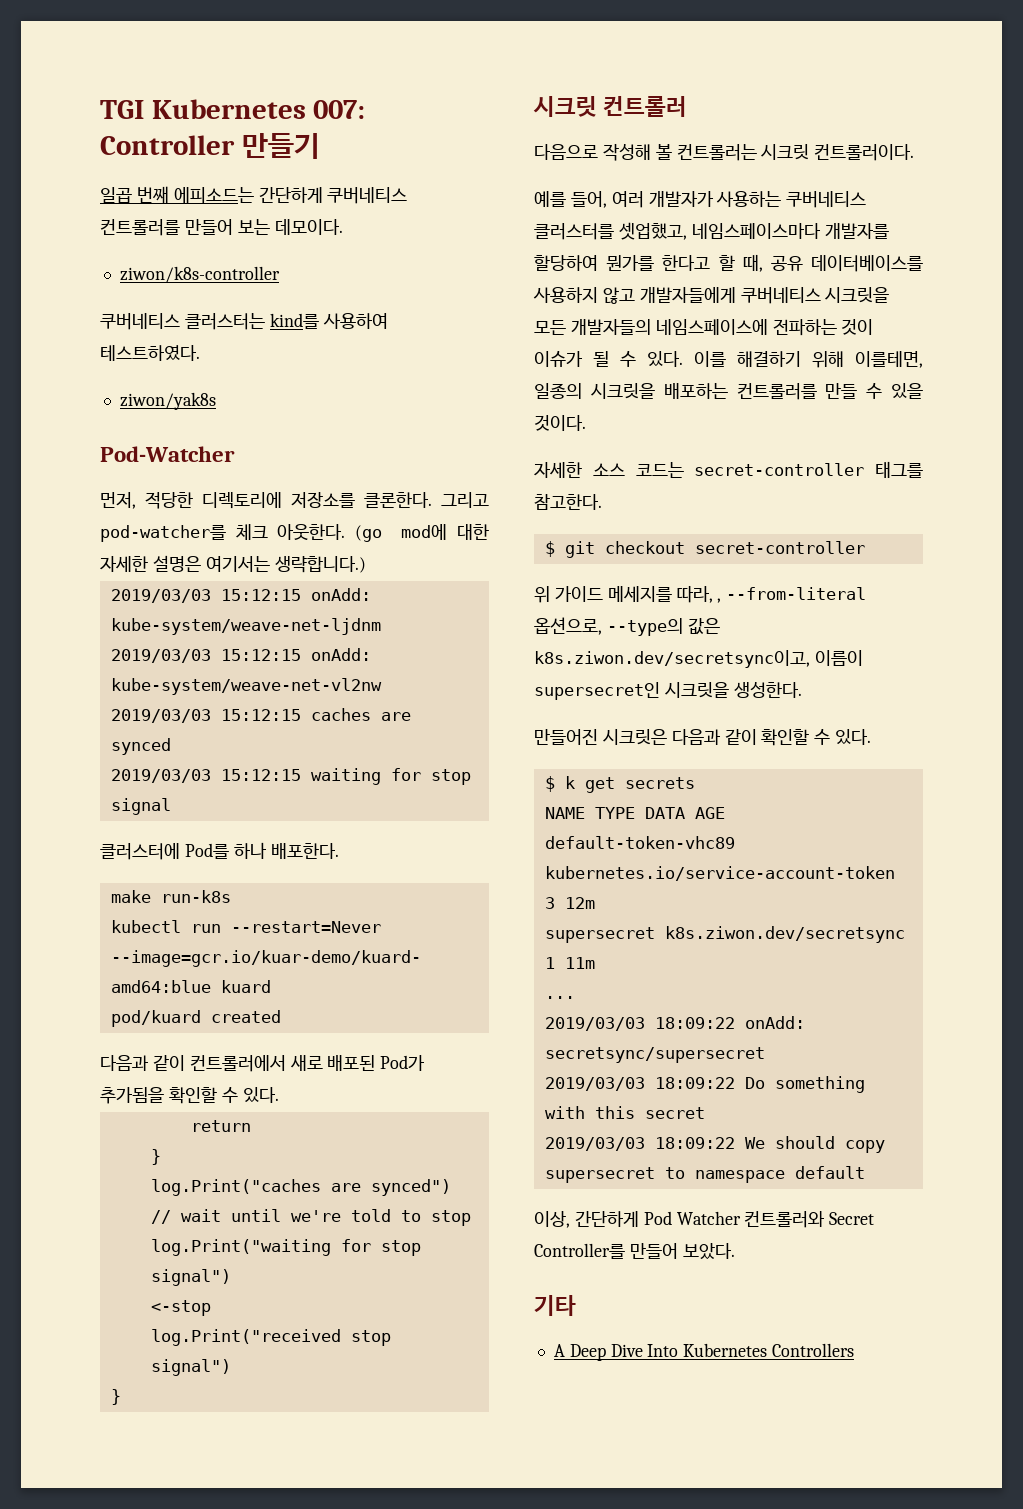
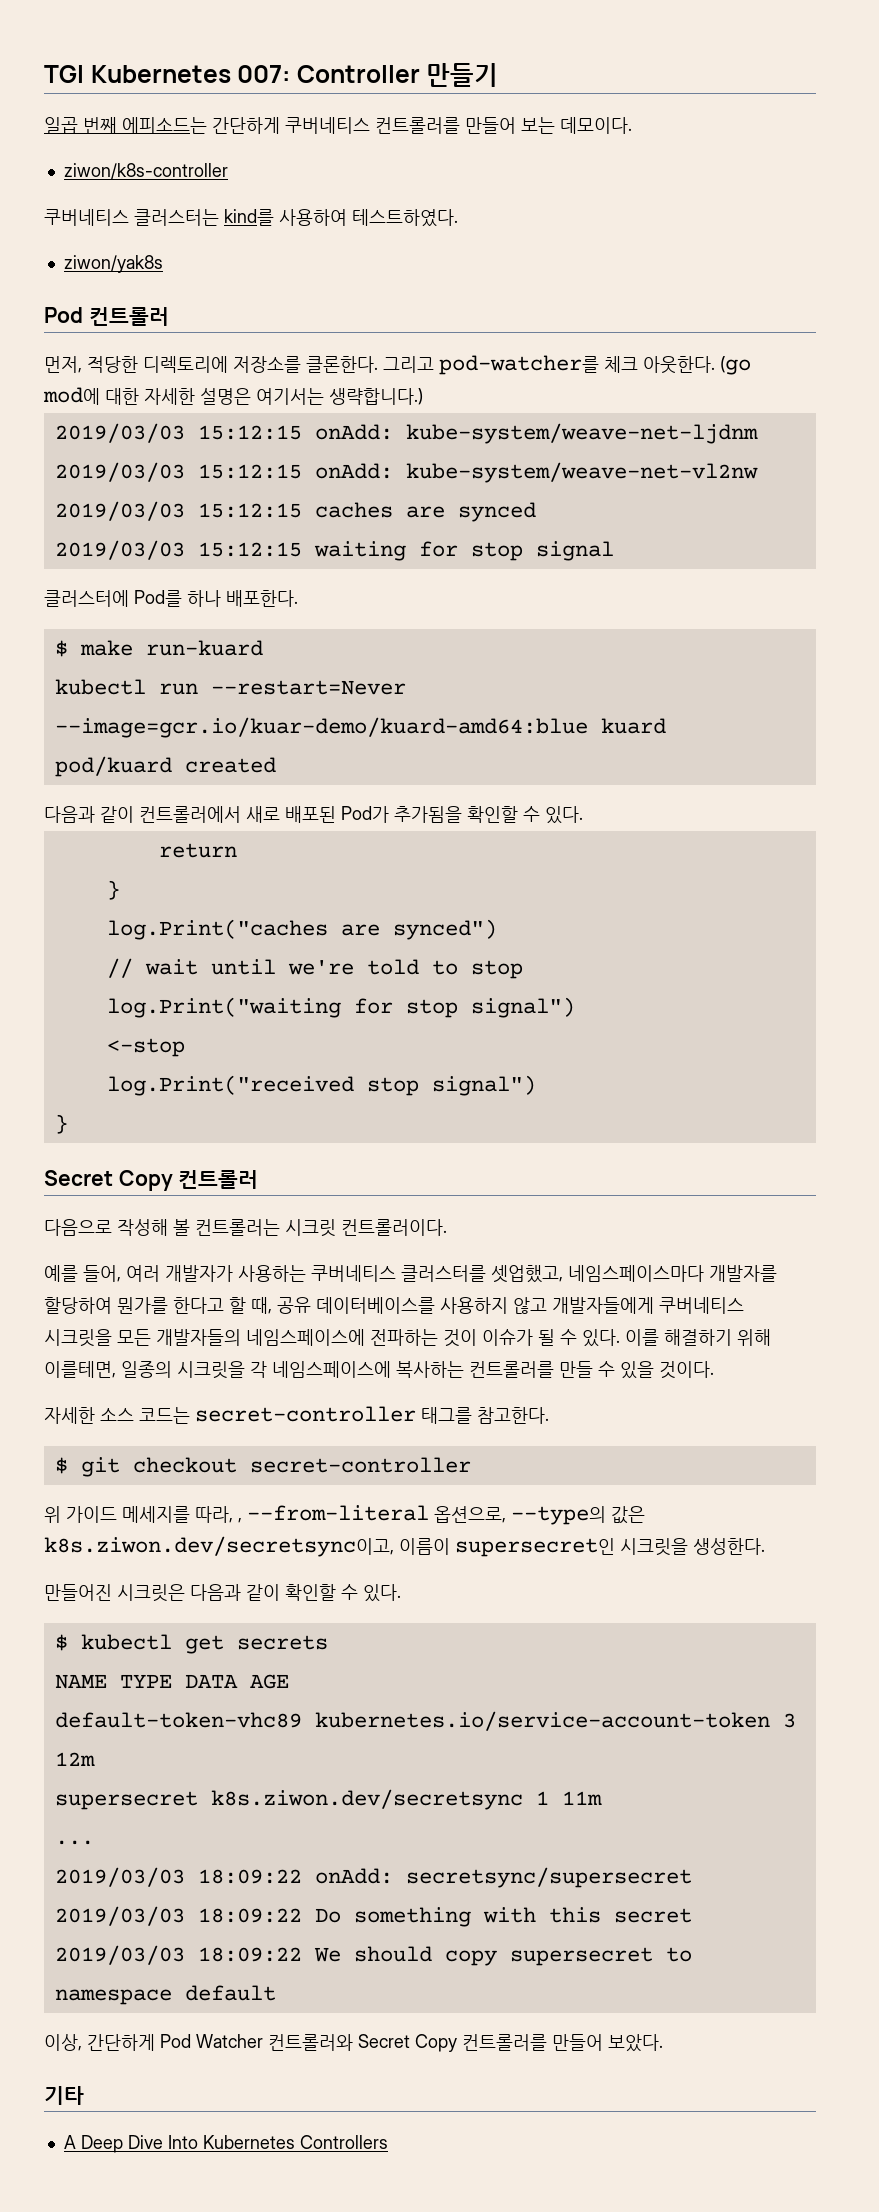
[100,446,235,462] Pod-Watcher -> [44,307,169,326] Pod 컨트롤러
[110,890,231,903] make run-k8s -> [54,640,263,657] $ make run-kuard
[533,96,597,117] 시크릿 -> [44,1170,173,1191] Secret Copy
[663,383,728,399] 배포하는 -> [250,1361,464,1378] 각 네임스페이스에 복사하는
[564,776,575,789] k -> [80,1634,172,1650] kubectl
[534,1243,625,1259] Controller를 -> [415,2034,547,2052] Copy 컨트롤러를

